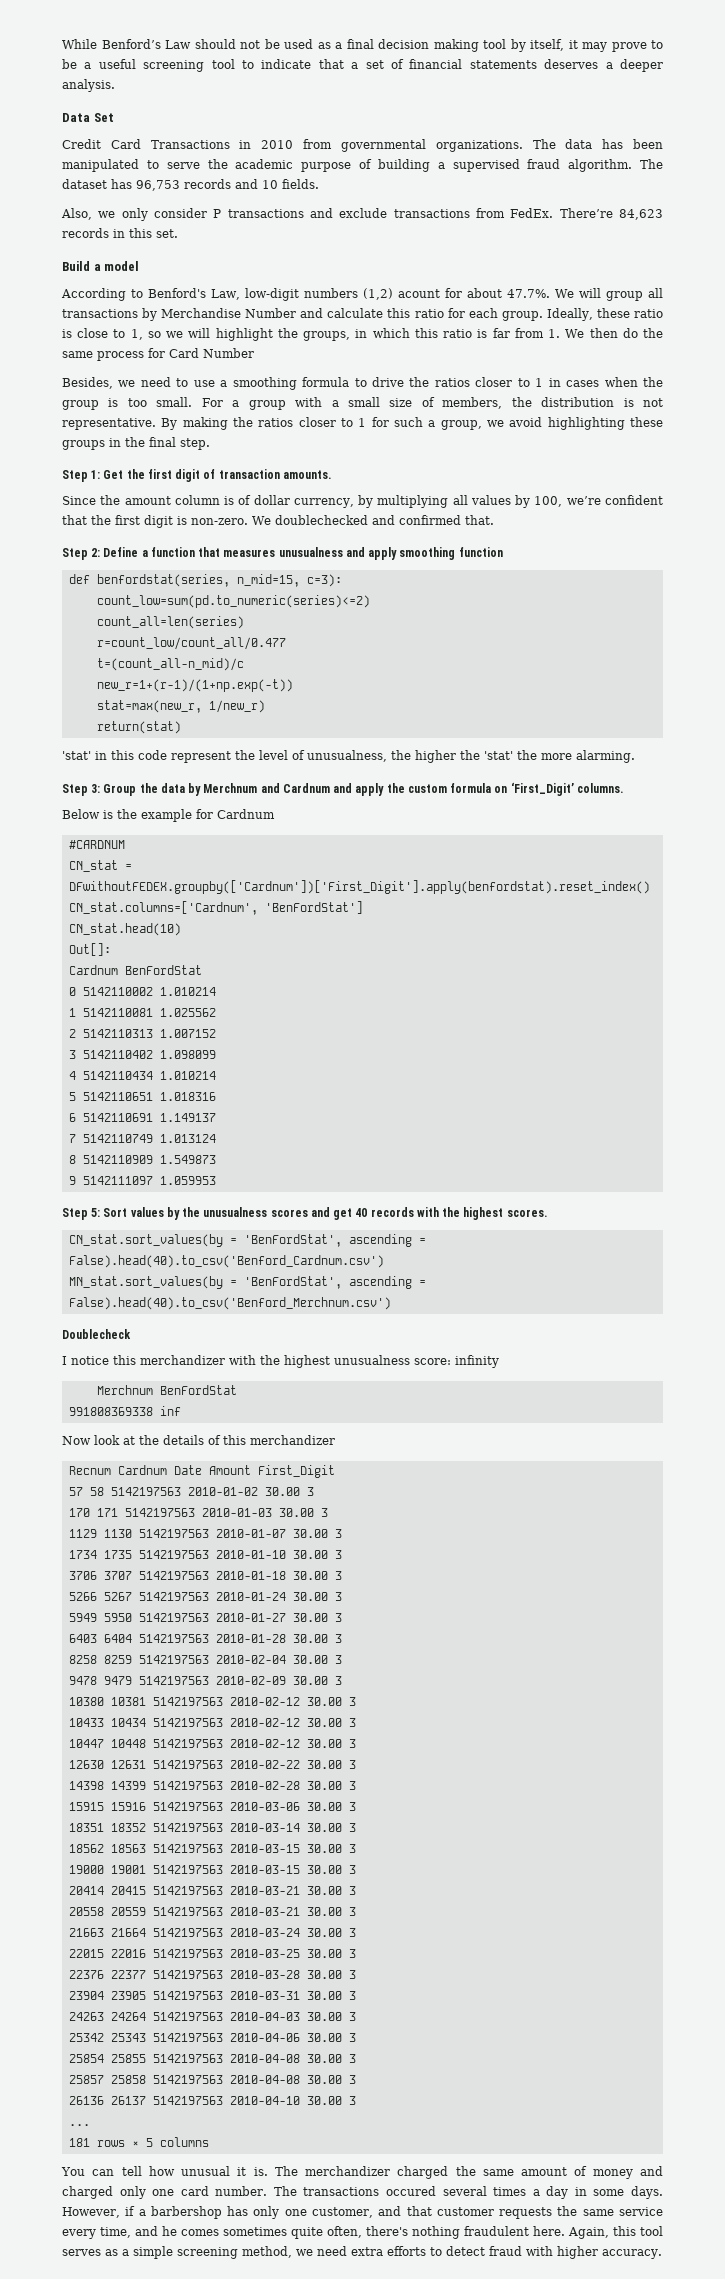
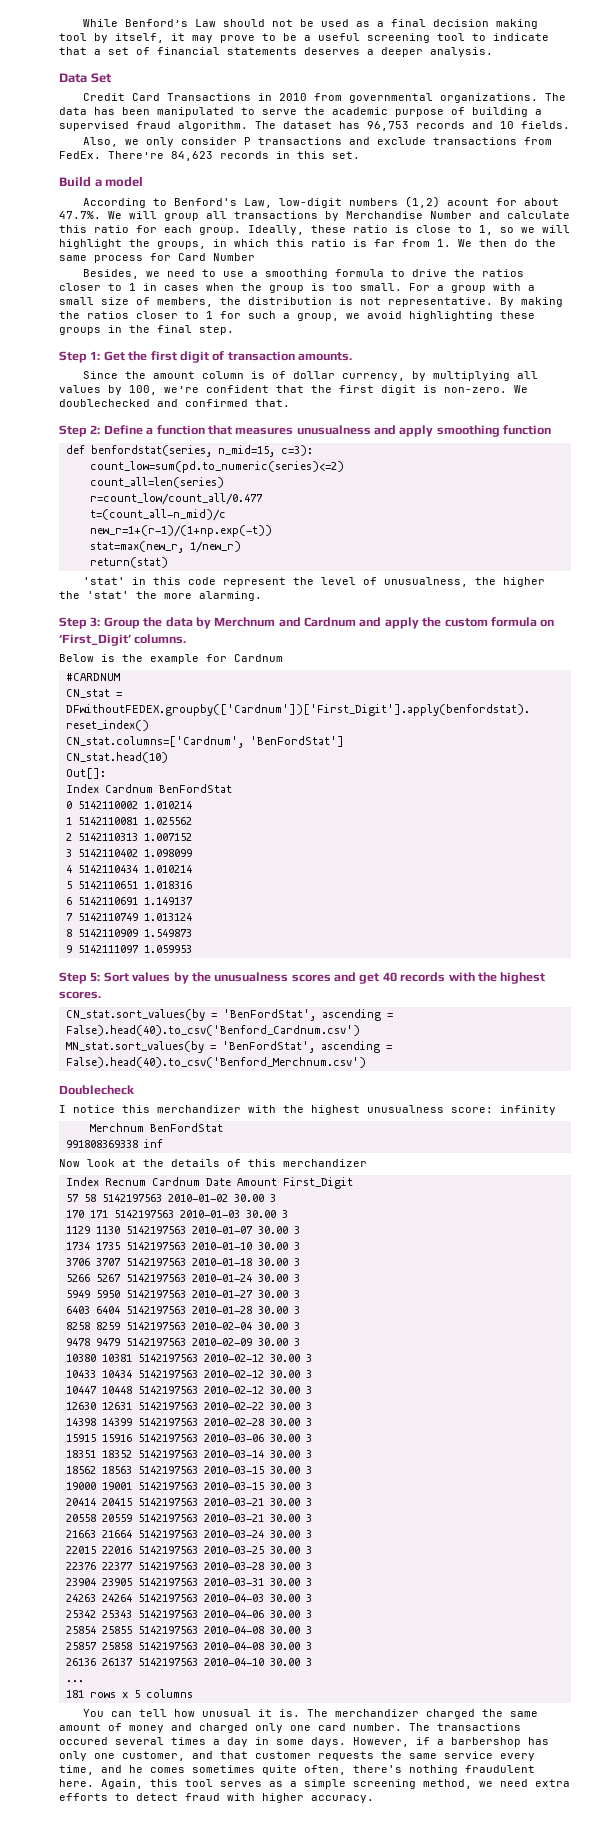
(111, 949) none -> [65,784,99,793] Index
(335, 1440) none -> [65,1177,99,1186] Index

